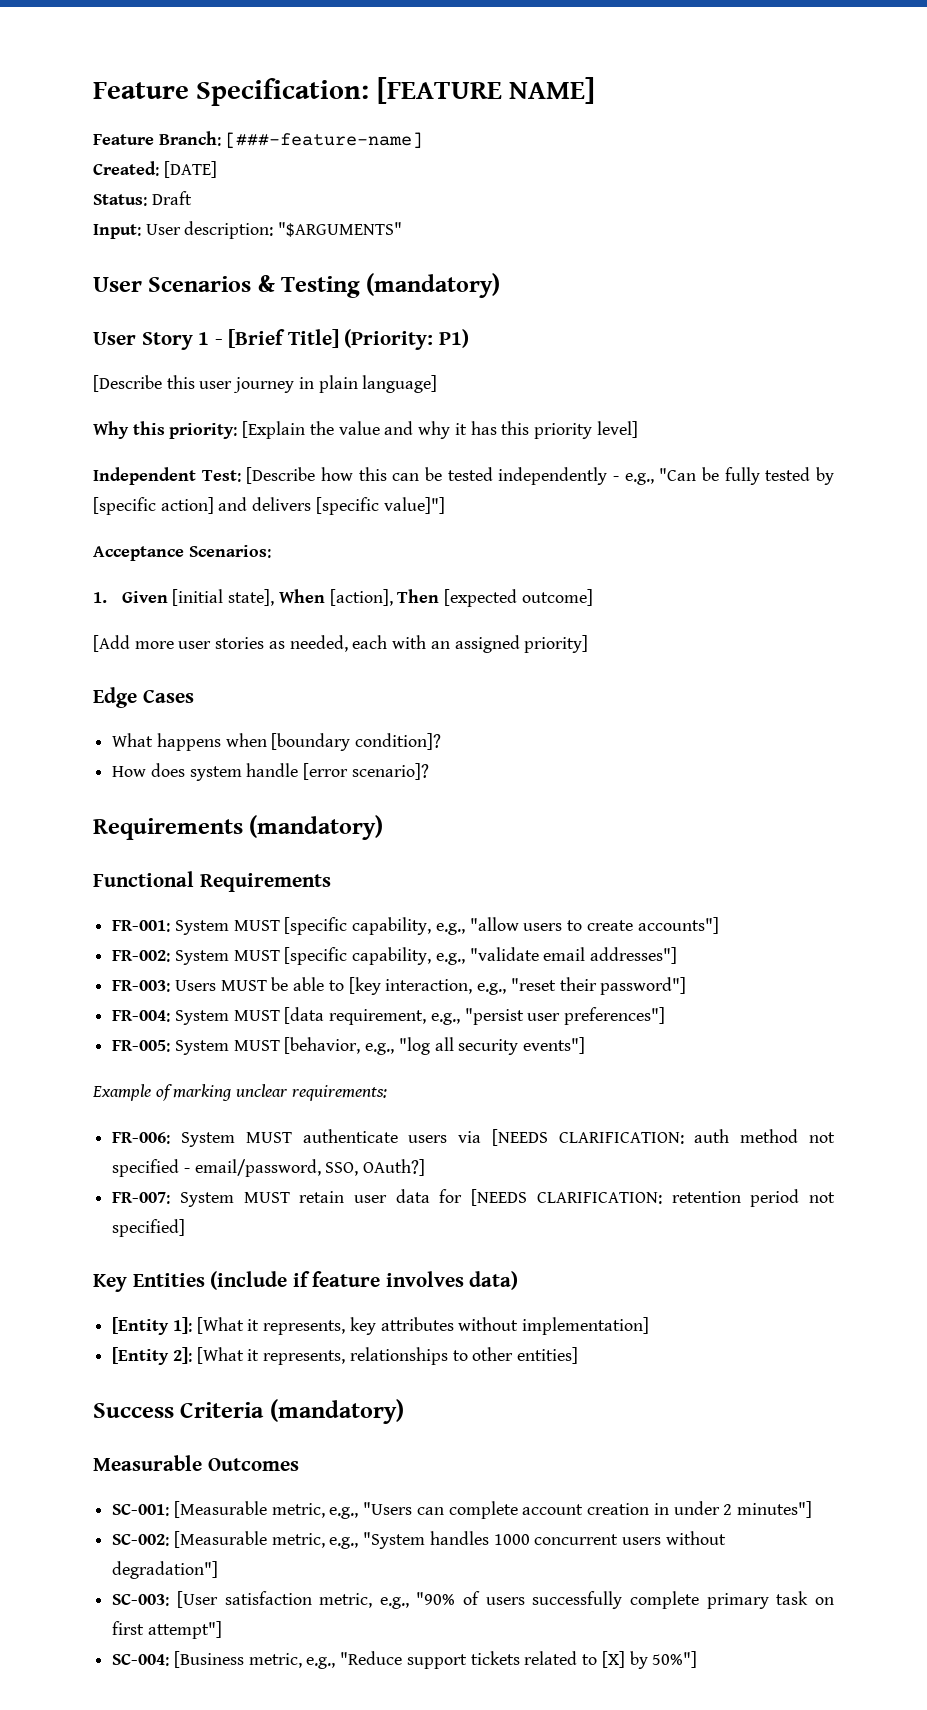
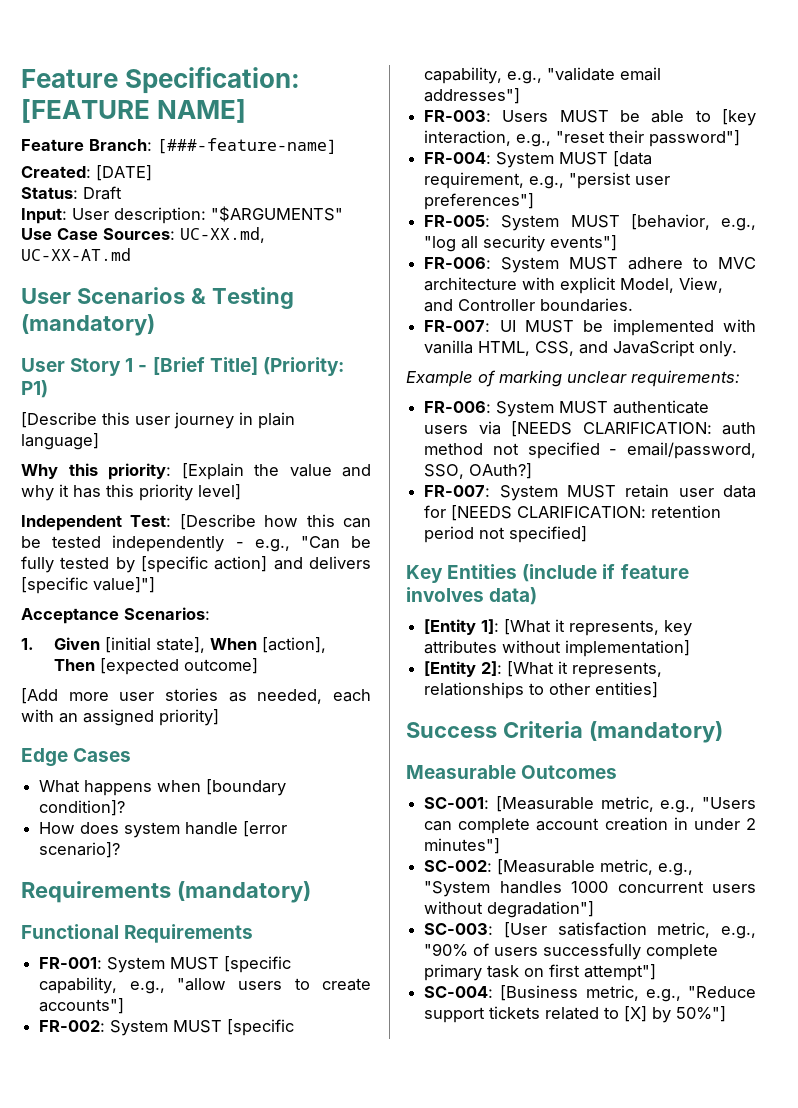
(403, 229) none -> [21,227,265,243] [21,248,131,261] Use Case Sources: UC-XX.md, UC-XX-AT.md
(586, 1045) none -> [424,257,756,273] [424,277,724,294] [424,298,634,312] [424,319,756,336] [424,340,738,357] // FR-006: System MUST adhere to MVC architecture with explicit Model, View, and Controller boundaries. // FR-007: UI MUST be implemented with vanilla HTML, CSS, and JavaScript only.

